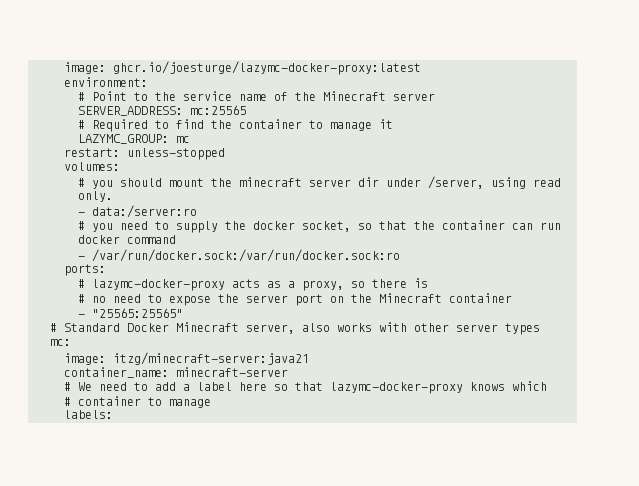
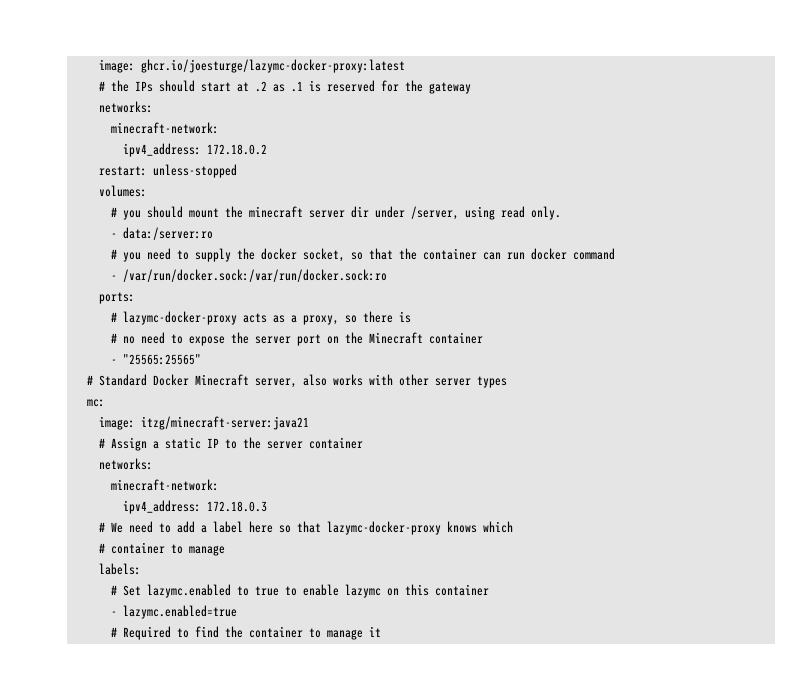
[64,77,149,87] [78,91,436,101] [78,105,247,116] [78,119,394,132] [78,134,191,144] environment: // # Point to the service name of the Minecraft server // SERVER_ADDRESS: mc:25565 // # Required to find the container to manage it // LAZYMC_GROUP: mc -> [98,80,471,94] [98,101,153,113] [110,122,219,134] [122,143,267,157] # the IPs should start at .2 as .1 is reserved for the gateway // networks: // minecraft-network: // ipv4_address: 172.18.0.2
[64,367,289,378] container_name: minecraft-server -> [98,437,363,451] [98,458,153,470] [110,479,219,491] [122,500,267,514] # Assign a static IP to the server container // networks: // minecraft-network: // ipv4_address: 172.18.0.3
(114, 414) none -> [110,584,489,598] [110,605,237,619] [110,626,381,640] // # Set lazymc.enabled to true to enable lazymc on this container // - lazymc.enabled=true // # Required to find the container to manage it

